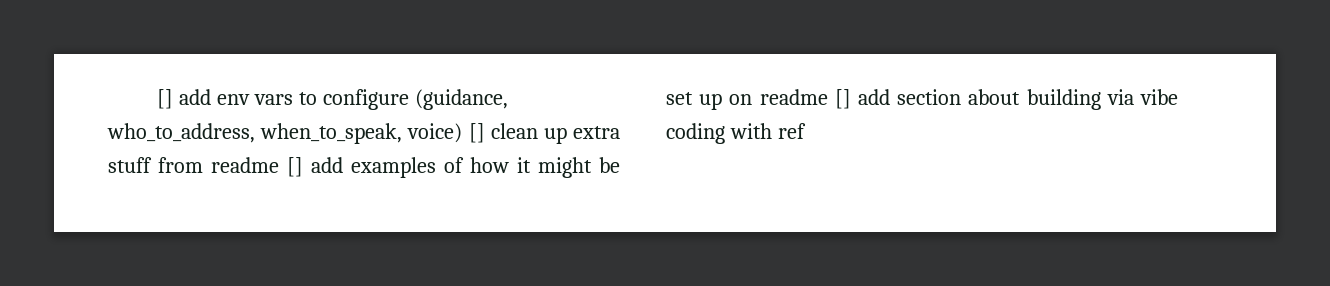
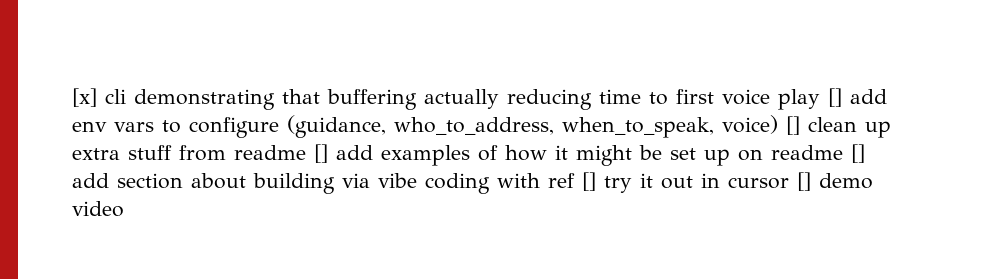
(156, 99) none -> [72,88,820,110] [x] cli demonstrating that buffering actually reducing time to first voice play
(806, 131) none -> [582,172,873,193] [72,201,124,217] [] try it out in cursor [] demo video

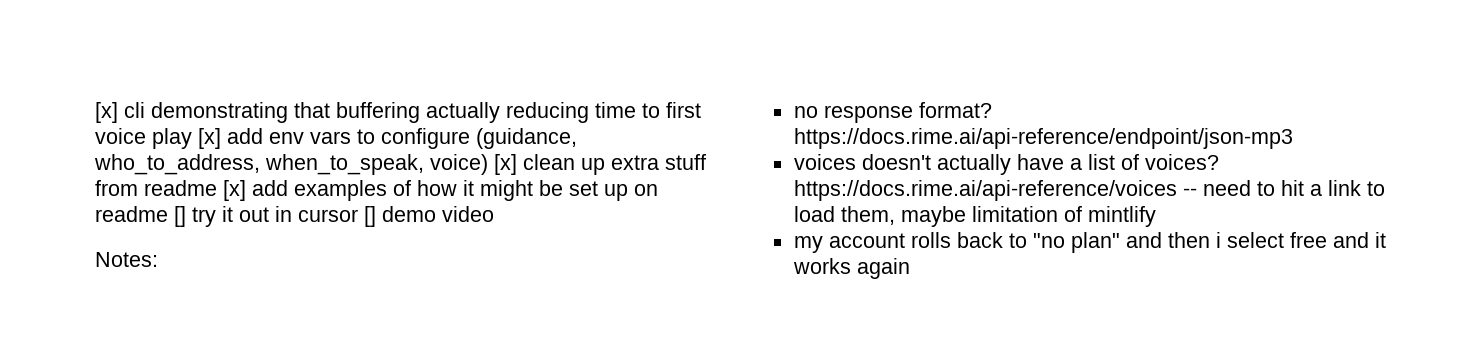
[828,88,842,107] [] -> [198,128,221,149] [x]
[786,116,800,135] [] -> [494,154,517,175] [x]
[314,144,328,163] [] -> [223,180,246,201] [x]
[72,172,596,194] add section about building via vibe coding with ref [] -> (186, 216) none
(124, 209) none -> [95,252,158,267] [793,102,992,123] [793,128,1293,149] [793,154,1219,175] [793,180,1385,201] [793,206,1156,227] [793,232,1386,253] [792,258,910,279] // Notes: // no response format? https://docs.rime.ai/api-reference/endpoint/json-mp3 // voices doesn't actually have a list of voices? https://docs.rime.ai/api-reference/voices -- need to hit a link to load them, maybe limitation of mintlify // my account rolls back to "no plan" and then i select free and it works again

